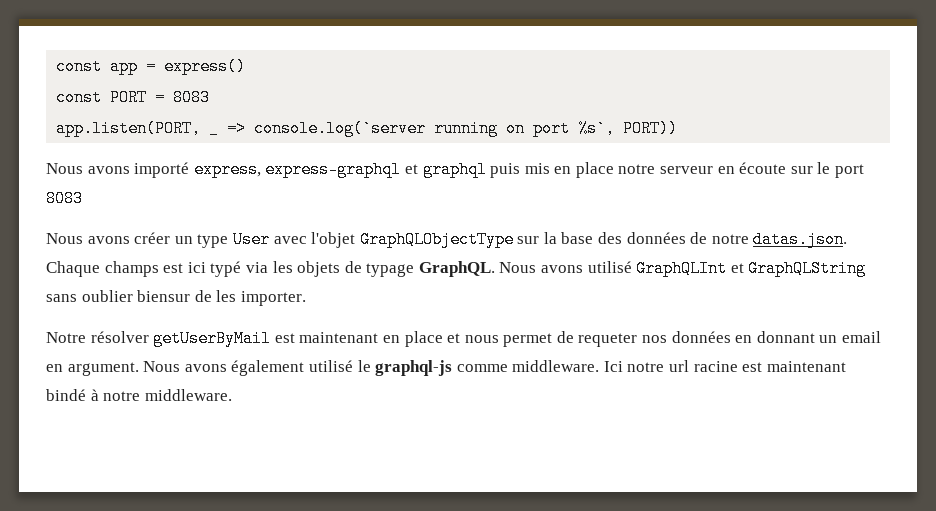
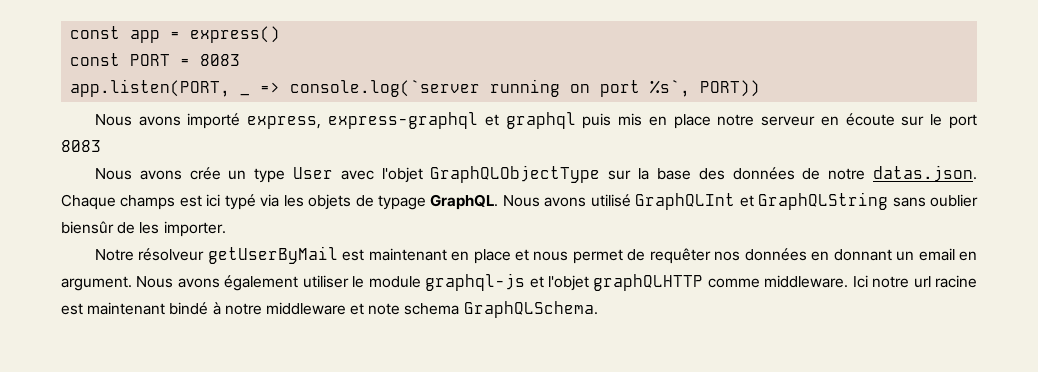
[134,232,171,244] créer -> [189,167,221,180] crée
[137,290,191,302] biensur -> [61,221,114,234] biensûr
[90,331,149,343] résolver -> [138,248,205,261] résolveur
[578,333,638,347] requeter -> [649,248,711,264] requêter
[308,360,453,376] utilisé le graphql-js -> [302,273,704,291] utiliser le module graphql-js et l'objet graphQLHTTP
[144,389,232,401] middleware. -> [265,301,598,318] middleware et note schema GraphQLSchema.

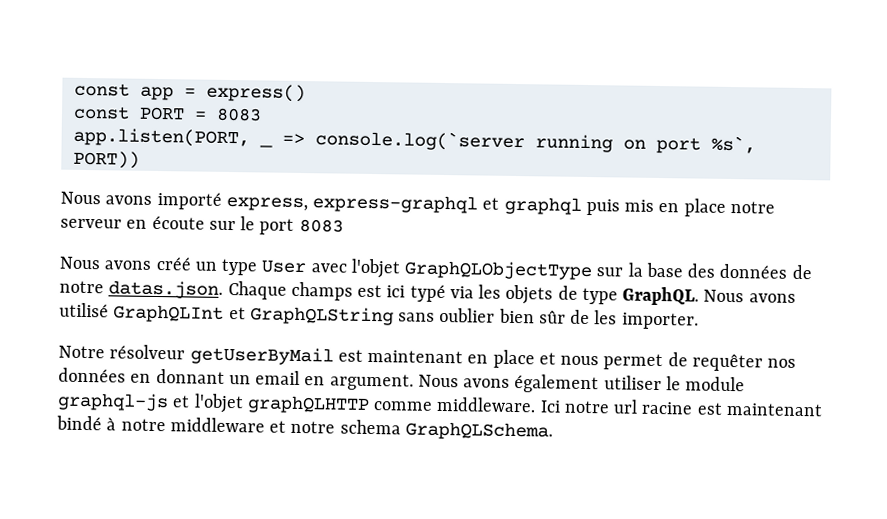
[189,167,221,180] crée -> [155,256,192,271] créé
[378,195,427,210] typage -> [581,287,618,305] type
[61,221,114,234] biensûr -> [498,308,566,324] bien sûr
[368,303,401,315] note -> [290,420,336,434] notre

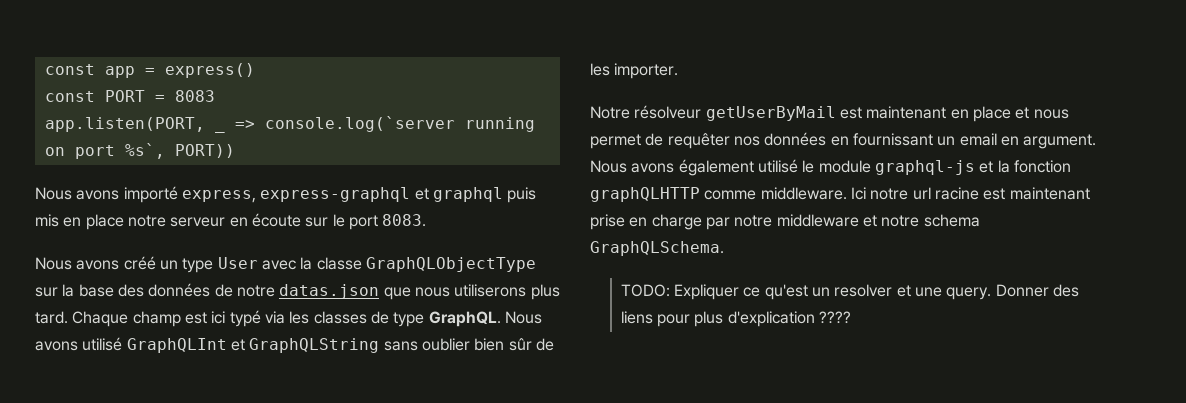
[298,218,344,233] 8083 -> [382,214,427,227] 8083.
[350,258,400,279] l'objet -> [300,257,362,270] la classe
[108,280,353,301] datas.json. Chaque champs -> [279,284,560,300] [35,311,181,327] datas.json que nous utiliserons plus tard. Chaque champ
[505,284,554,305] objets -> [313,311,367,324] classes
[155,368,225,384] donnant -> [852,133,933,146] fournissant
[603,375,662,391] utiliser -> [757,159,798,173] utilisé
[193,393,244,414] l'objet -> [997,160,1071,173] la fonction
[56,415,117,431] bindé à -> [590,214,730,230] prise en charge par
(553, 431) none -> [620,284,1080,300] [620,311,852,327] // TODO: Expliquer ce qu'est un resolver et une query. Donner des liens pour plus d'explication ????

